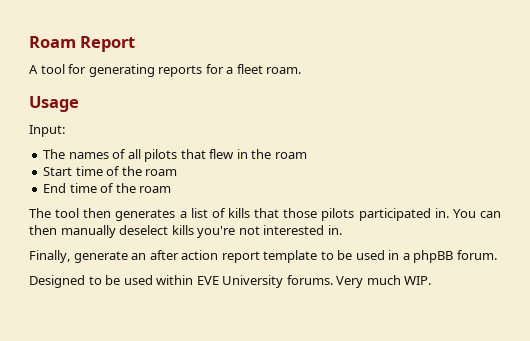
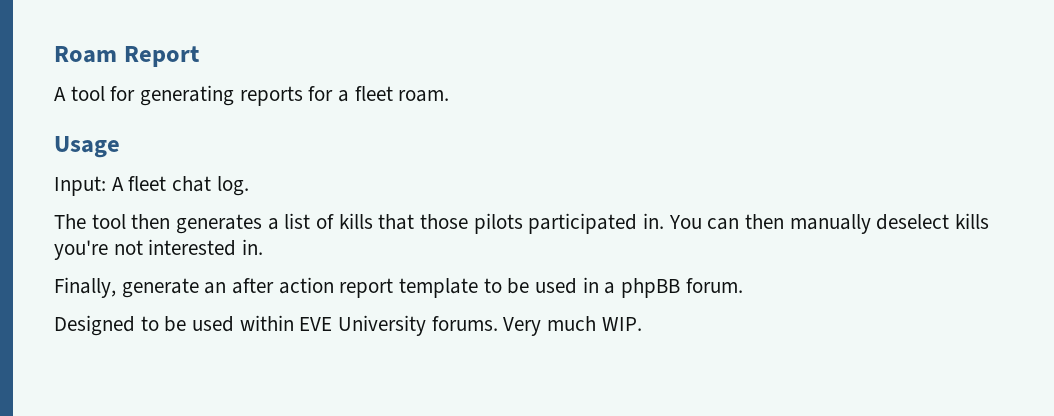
[43,149,307,162] [43,166,178,176] [43,183,172,193] // The names of all pilots that flew in the roam // Start time of the roam // End time of the roam -> [111,176,249,196] A fleet chat log.

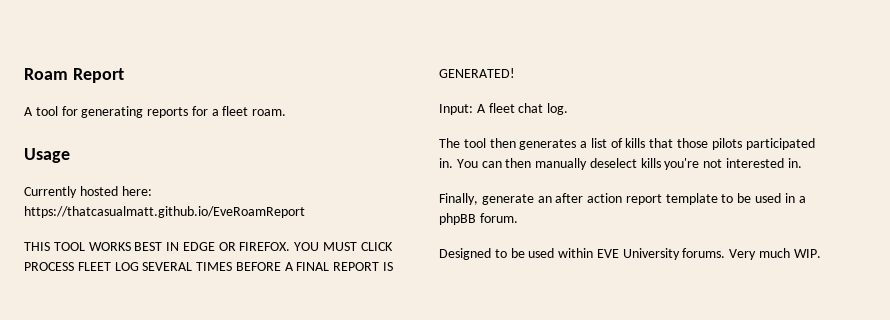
(120, 147) none -> [24,186,152,198] [24,206,305,218] [24,242,393,251] [24,262,394,271] [439,68,515,78] // Currently hosted here: https://thatcasualmatt.github.io/EveRoamReport // THIS TOOL WORKS BEST IN EDGE OR FIREFOX. YOU MUST CLICK PROCESS FLEET LOG SEVERAL TIMES BEFORE A FINAL REPORT IS GENERATED!

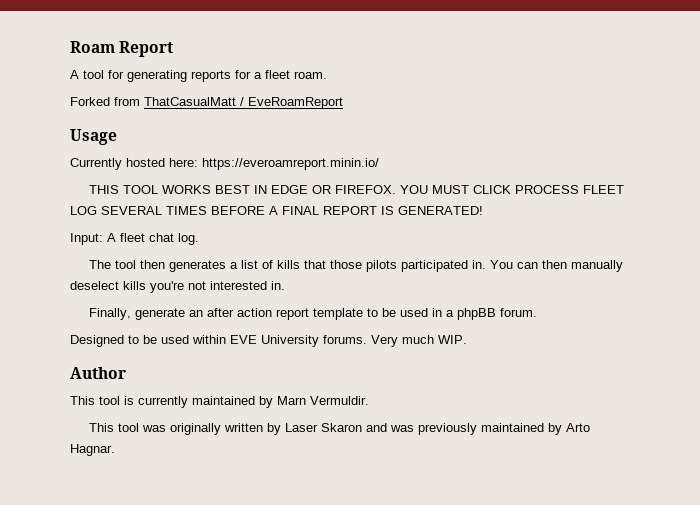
(287, 112) none -> [70,97,343,109] // Forked from ThatCasualMatt / EveRoamReport
[24,206,305,218] https://thatcasualmatt.github.io/EveRoamReport -> [202,158,379,170] https://everoamreport.minin.io/
(821, 253) none -> [70,367,126,379] [70,396,369,408] [89,423,591,435] [70,444,115,456] // Author // This tool is currently maintained by Marn Vermuldir. // This tool was originally written by Laser Skaron and was previously maintained by Arto Hagnar.

